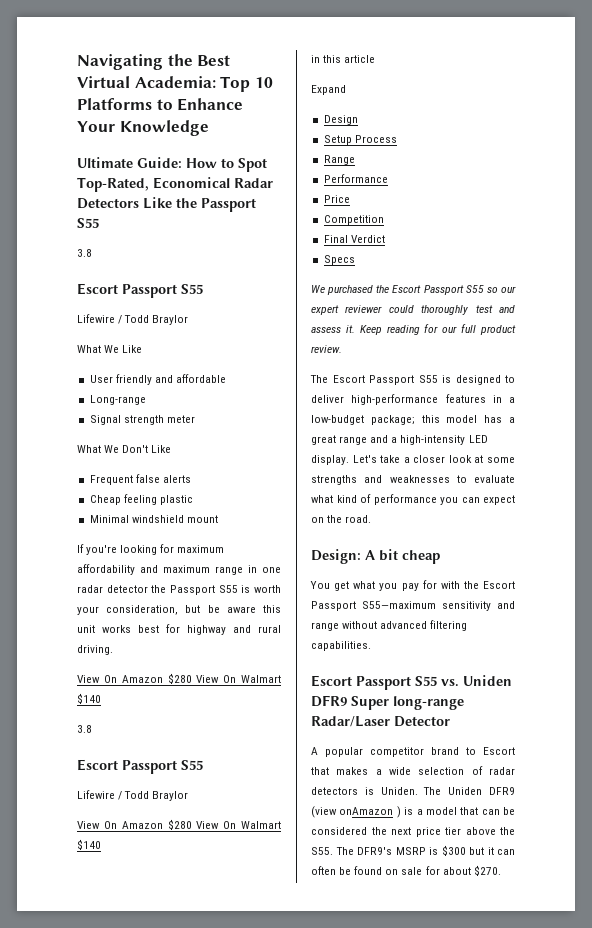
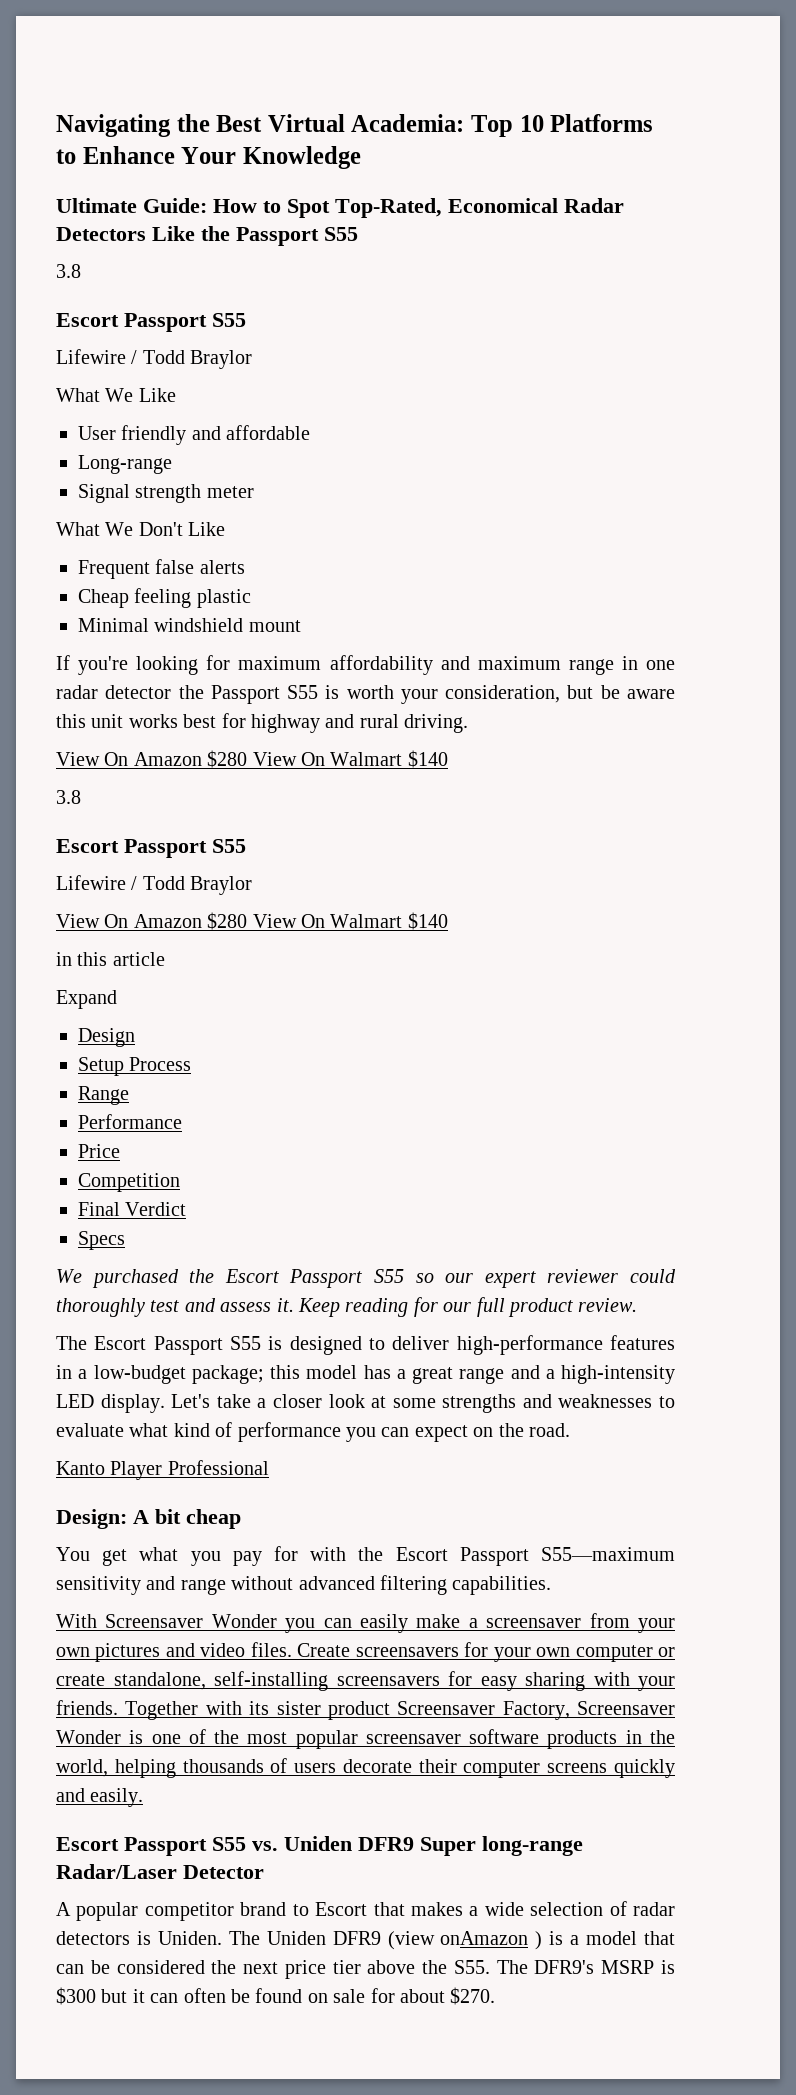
(372, 519) none -> [56,1460,269,1480] // Kanto Player Professional
(371, 646) none -> [56,1613,675,1633] [56,1642,675,1662] [56,1671,675,1691] [56,1700,675,1720] [56,1729,675,1749] [56,1758,675,1778] [56,1788,144,1807] // With Screensaver Wonder you can easily make a screensaver from your own pictures and video files. Create screensavers for your own computer or create standalone, self-installing screensavers for easy sharing with your friends. Together with its sister product Screensaver Factory, Screensaver Wonder is one of the most popular screensaver software products in the world, helping thousands of users decorate their computer screens quickly and easily.

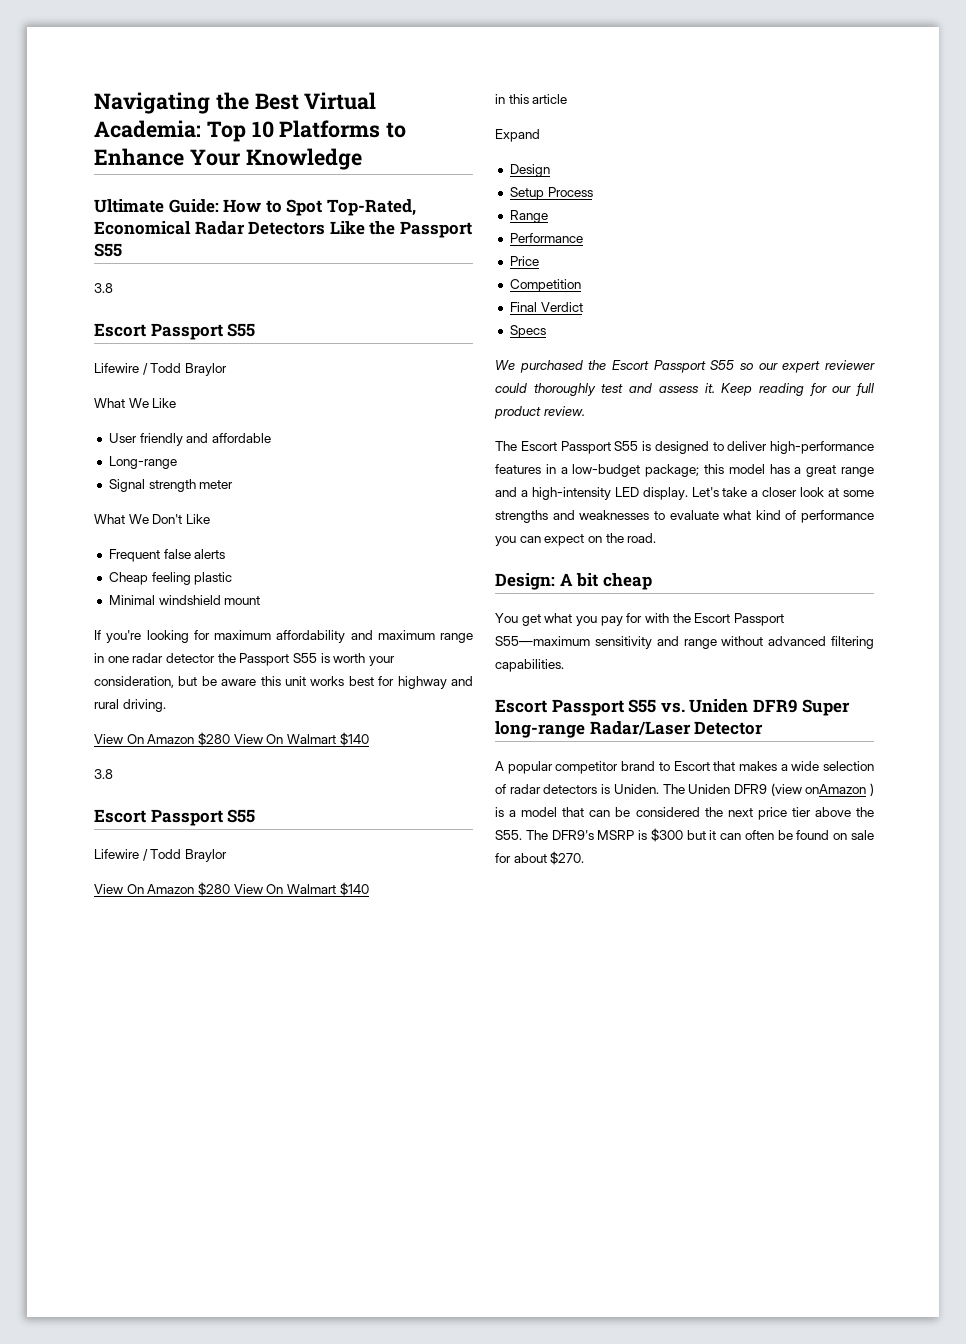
[56,1460,269,1480] // Kanto Player Professional -> (657, 538) none
[56,1613,675,1633] [56,1642,675,1662] [56,1671,675,1691] [56,1700,675,1720] [56,1729,675,1749] [56,1758,675,1778] [56,1788,144,1807] // With Screensaver Wonder you can easily make a screensaver from your own pictures and video files. Create screensavers for your own computer or create standalone, self-installing screensavers for easy sharing with your friends. Together with its sister product Screensaver Factory, Screensaver Wonder is one of the most popular screensaver software products in the world, helping thousands of users decorate their computer screens quickly and easily. -> (564, 665) none

